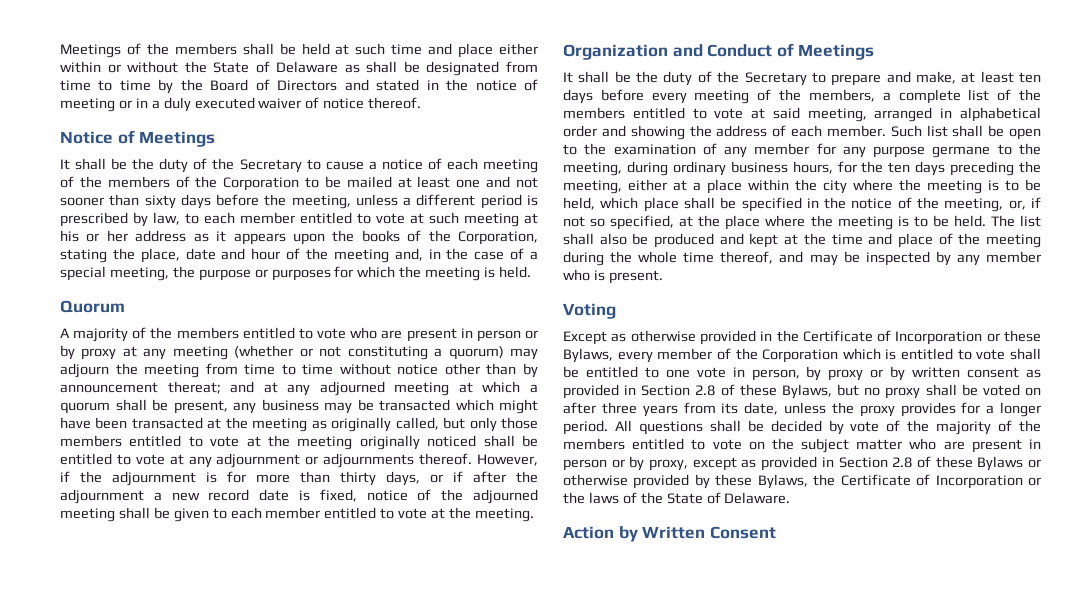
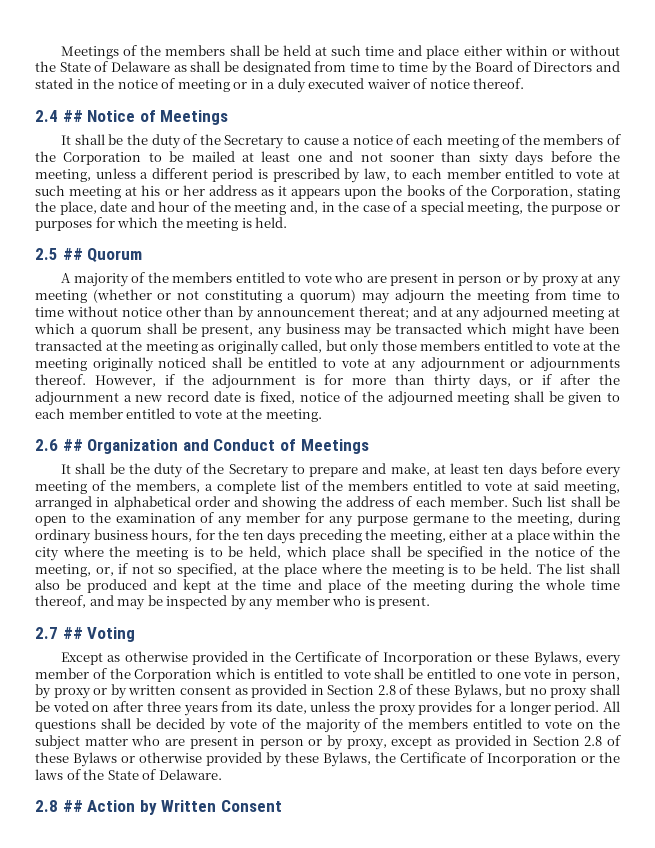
(422, 103) none -> [35,110,83,122] 2.4 ##
(532, 272) none -> [35,248,83,260] 2.5 ##
(534, 515) none -> [35,439,83,451] 2.6 ##
(663, 277) none -> [35,627,83,639] 2.7 ##
(791, 498) none -> [35,800,83,812] 2.8 ##

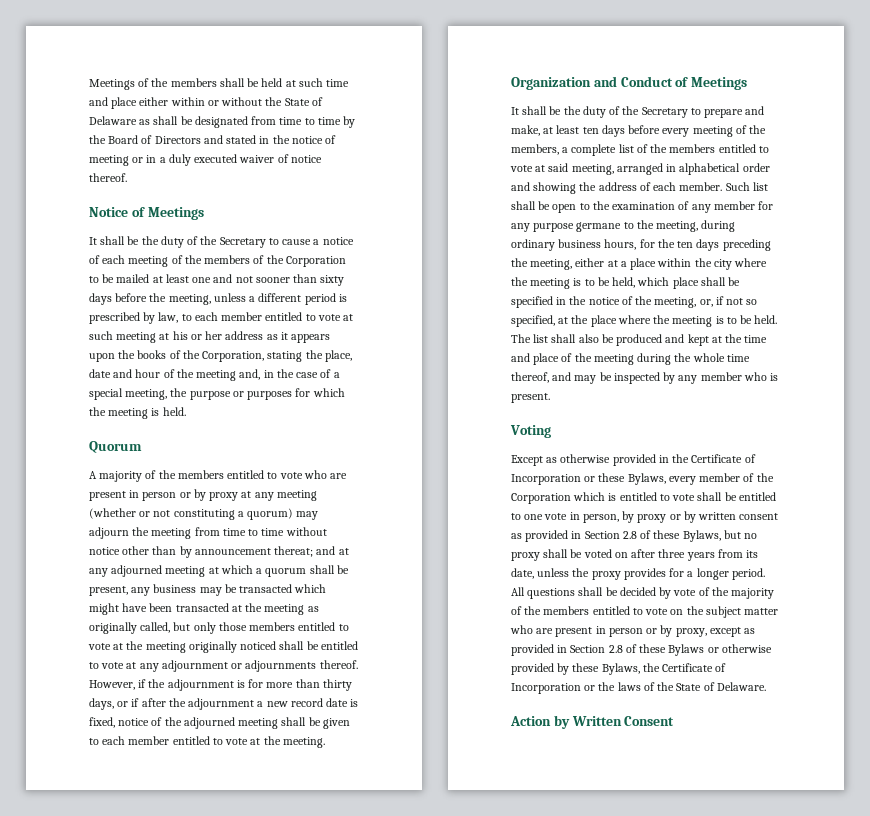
[35,110,83,122] 2.4 ## -> (127, 177) none
[35,248,83,260] 2.5 ## -> (186, 411) none
[35,439,83,451] 2.6 ## -> (325, 742) none
[35,627,83,639] 2.7 ## -> (550, 398) none
[35,800,83,812] 2.8 ## -> (766, 686) none

